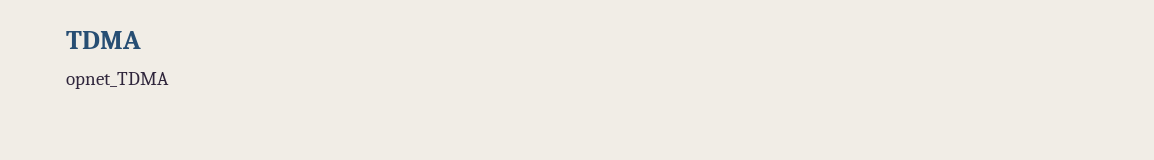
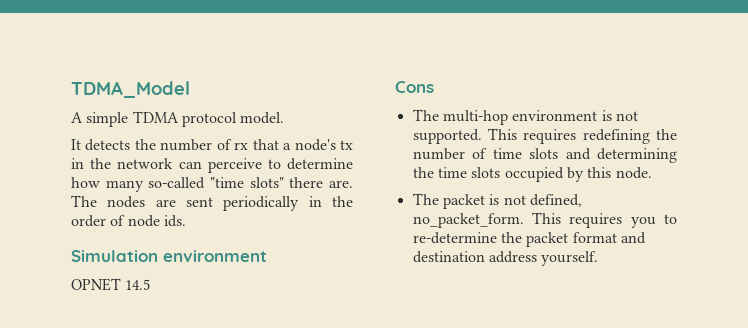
[66,31,141,49] [66,72,169,89] TDMA // opnet_TDMA -> [71,81,190,98] [71,111,285,127] [71,139,354,151] [71,158,353,173] [71,177,353,192] [71,195,354,211] [71,215,186,227] [71,250,267,262] [71,278,151,291] [395,81,434,93] [412,109,638,125] [412,128,677,144] [412,148,677,163] [412,167,652,182] [412,193,582,209] [412,212,677,228] [412,232,646,247] [412,251,599,266] TDMA_Model // A simple TDMA protocol model. // It detects the number of rx that a node's tx in the network can perceive to determine how many so-called "time slots" there are. The nodes are sent periodically in the order of node ids. // Simulation environment // OPNET 14.5 // Cons // The multi-hop environment is not supported. This requires redefining the number of time slots and determining the time slots occupied by this node. // The packet is not defined, no_packet_form. This requires you to re-determine the packet format and destination address yourself.

